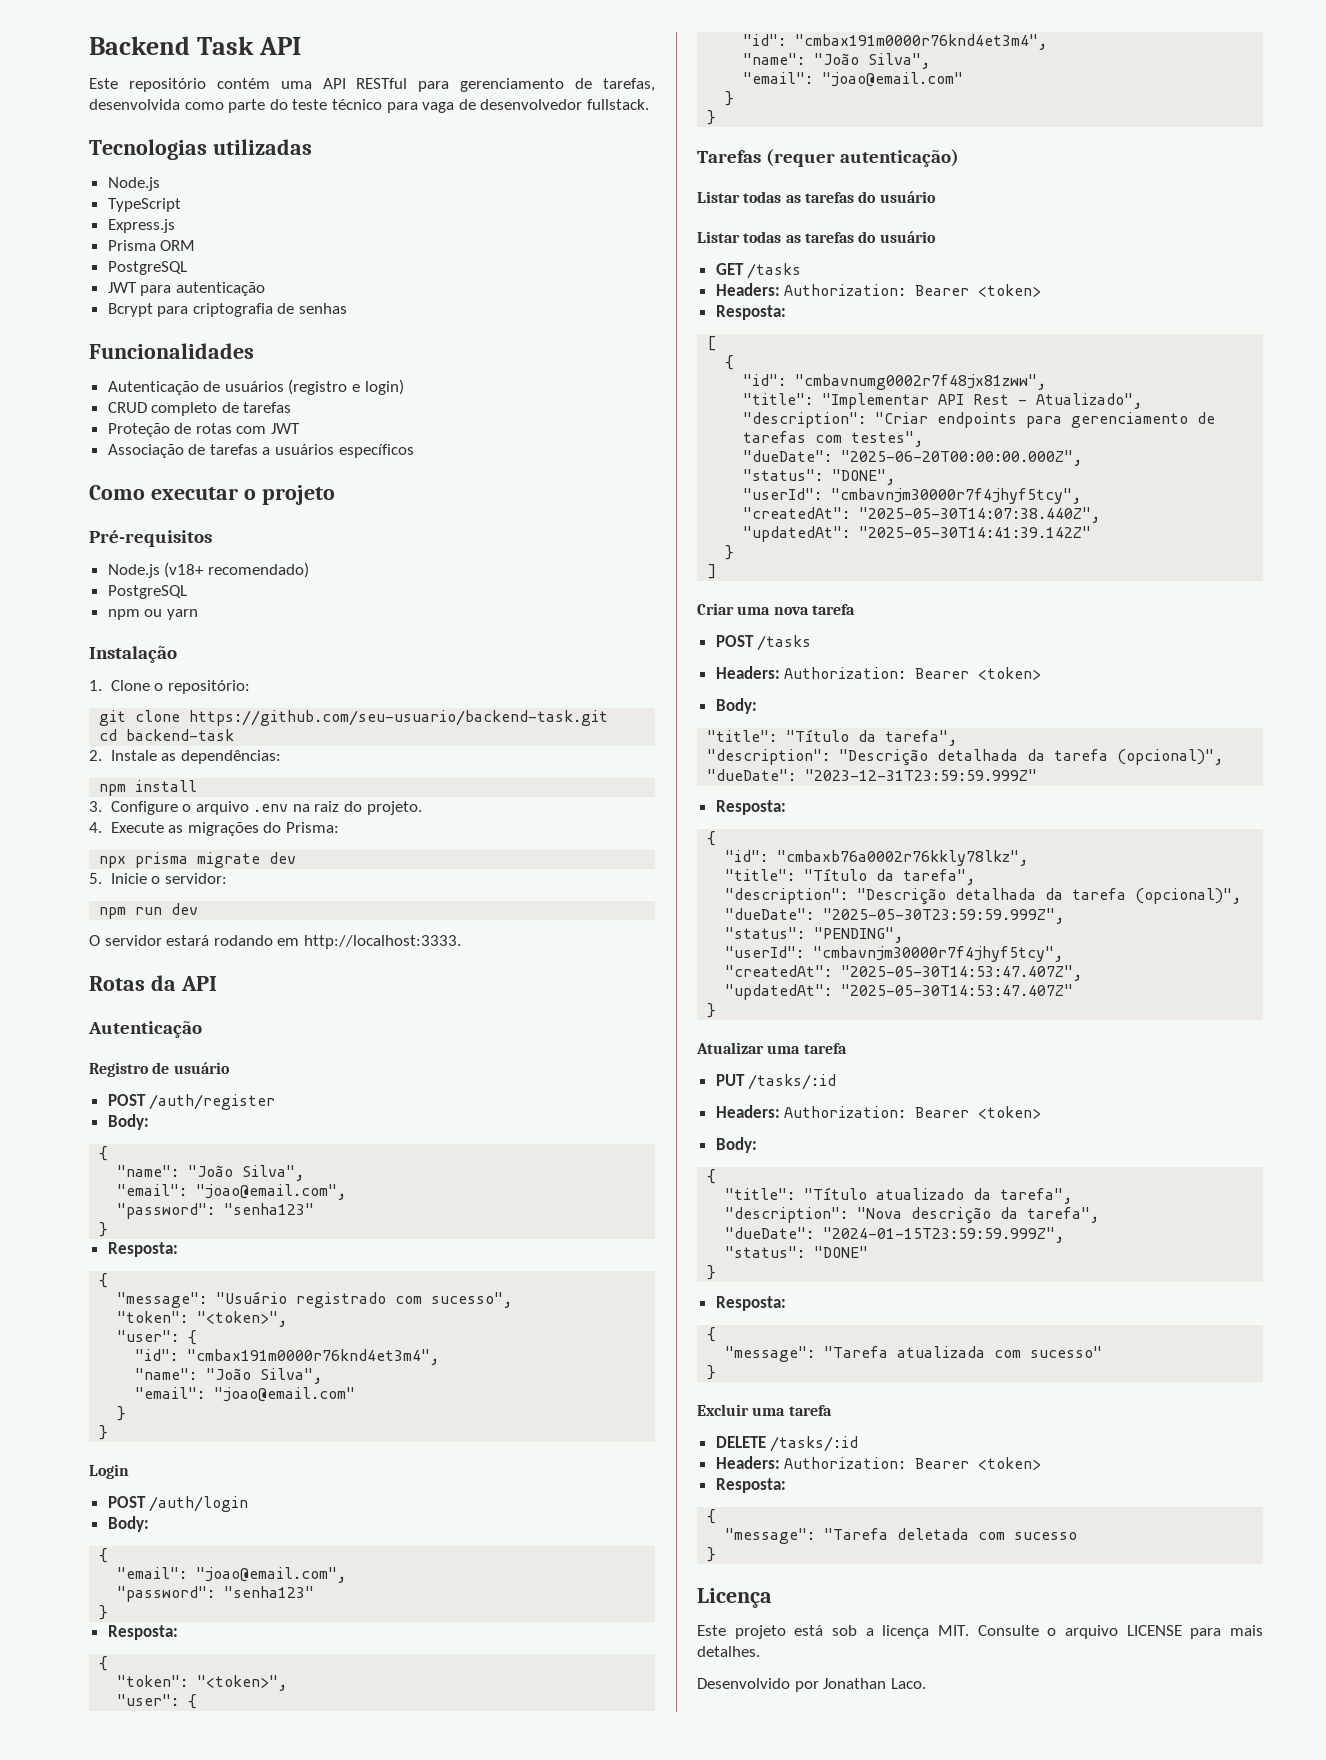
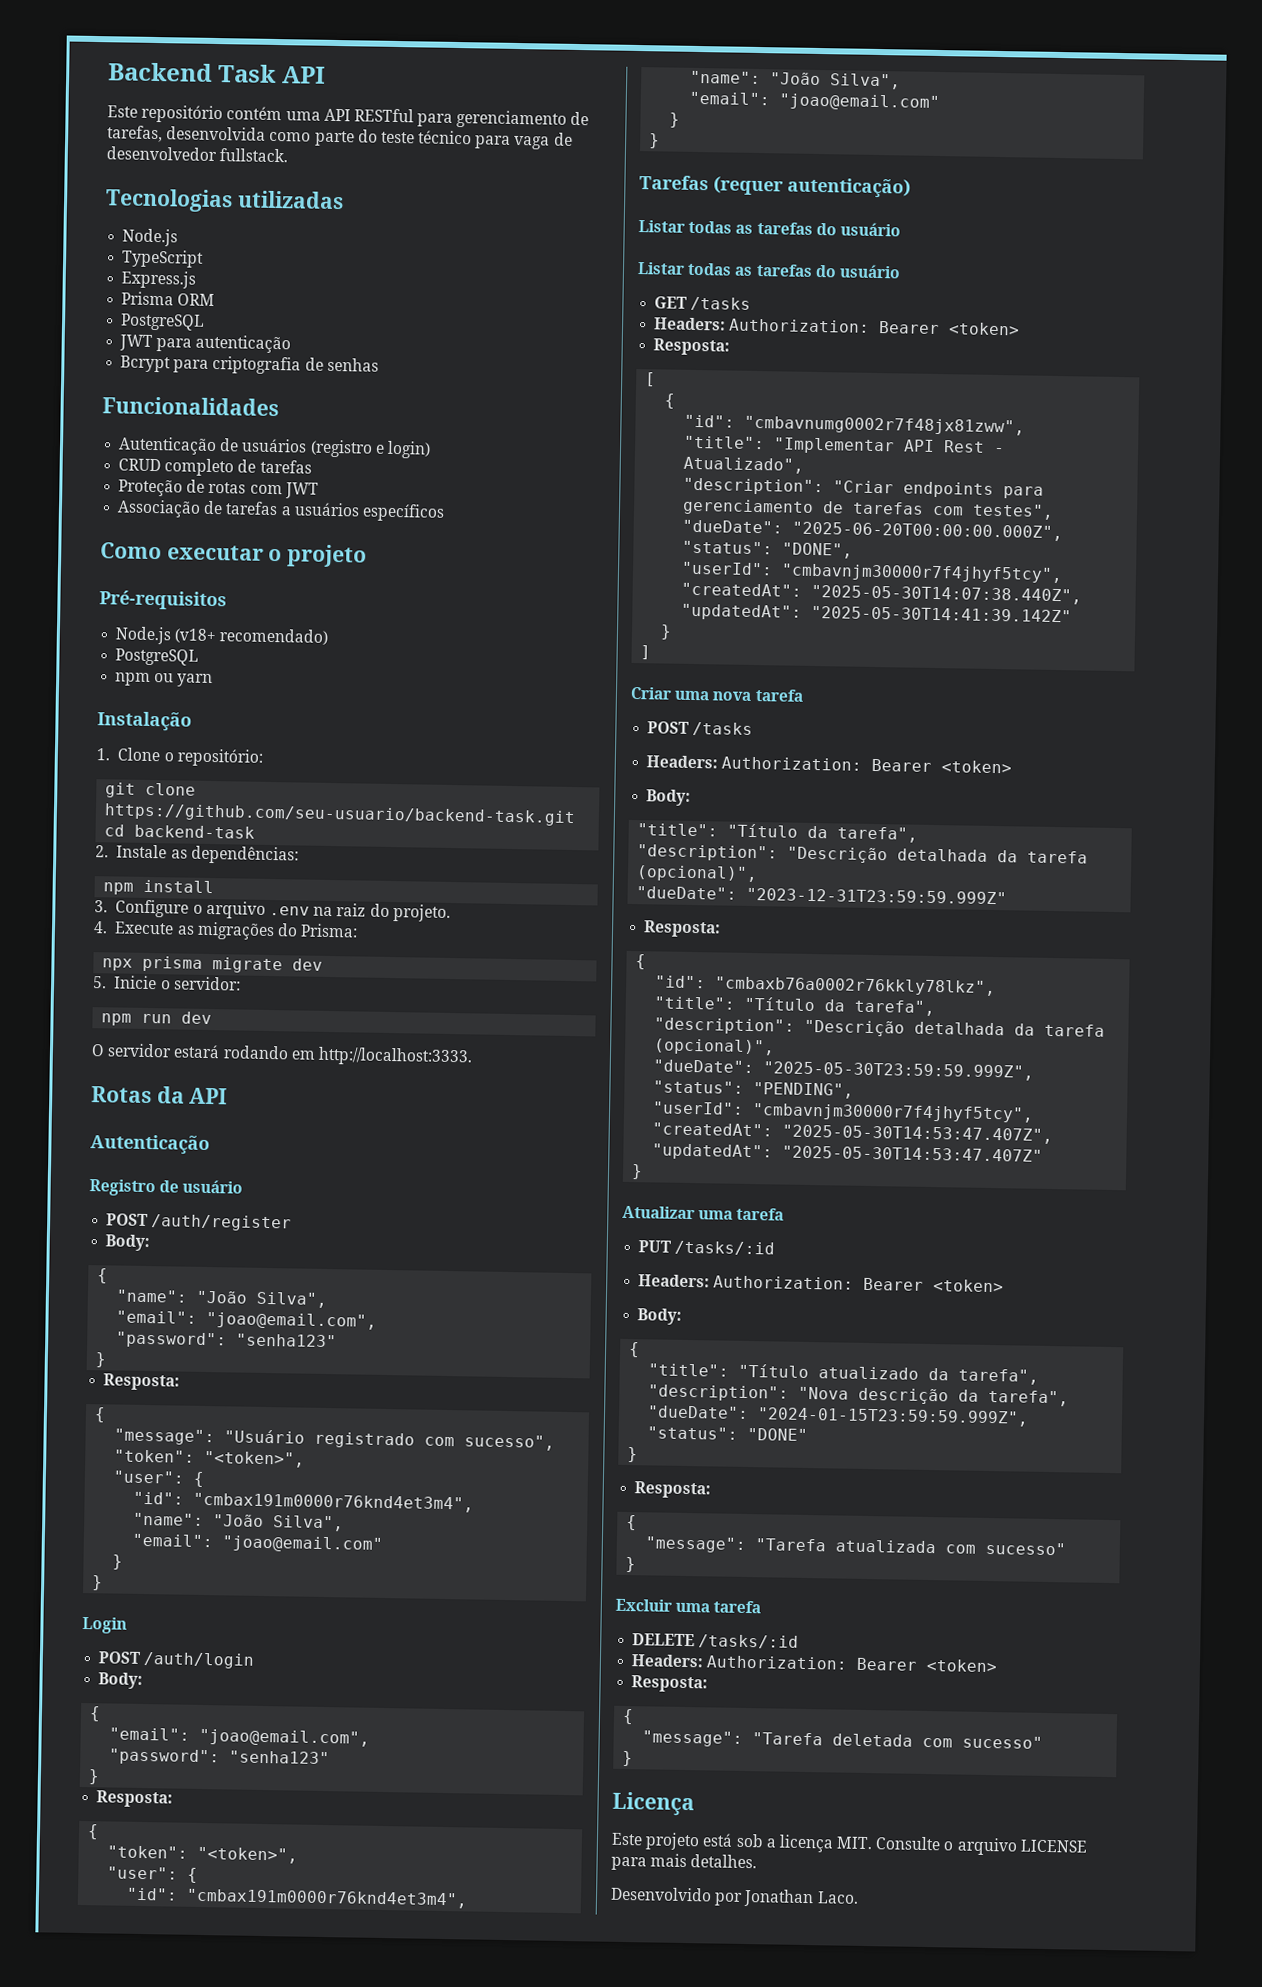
[1014,1532,1078,1540] sucesso -> [962,1735,1044,1749] sucesso"

